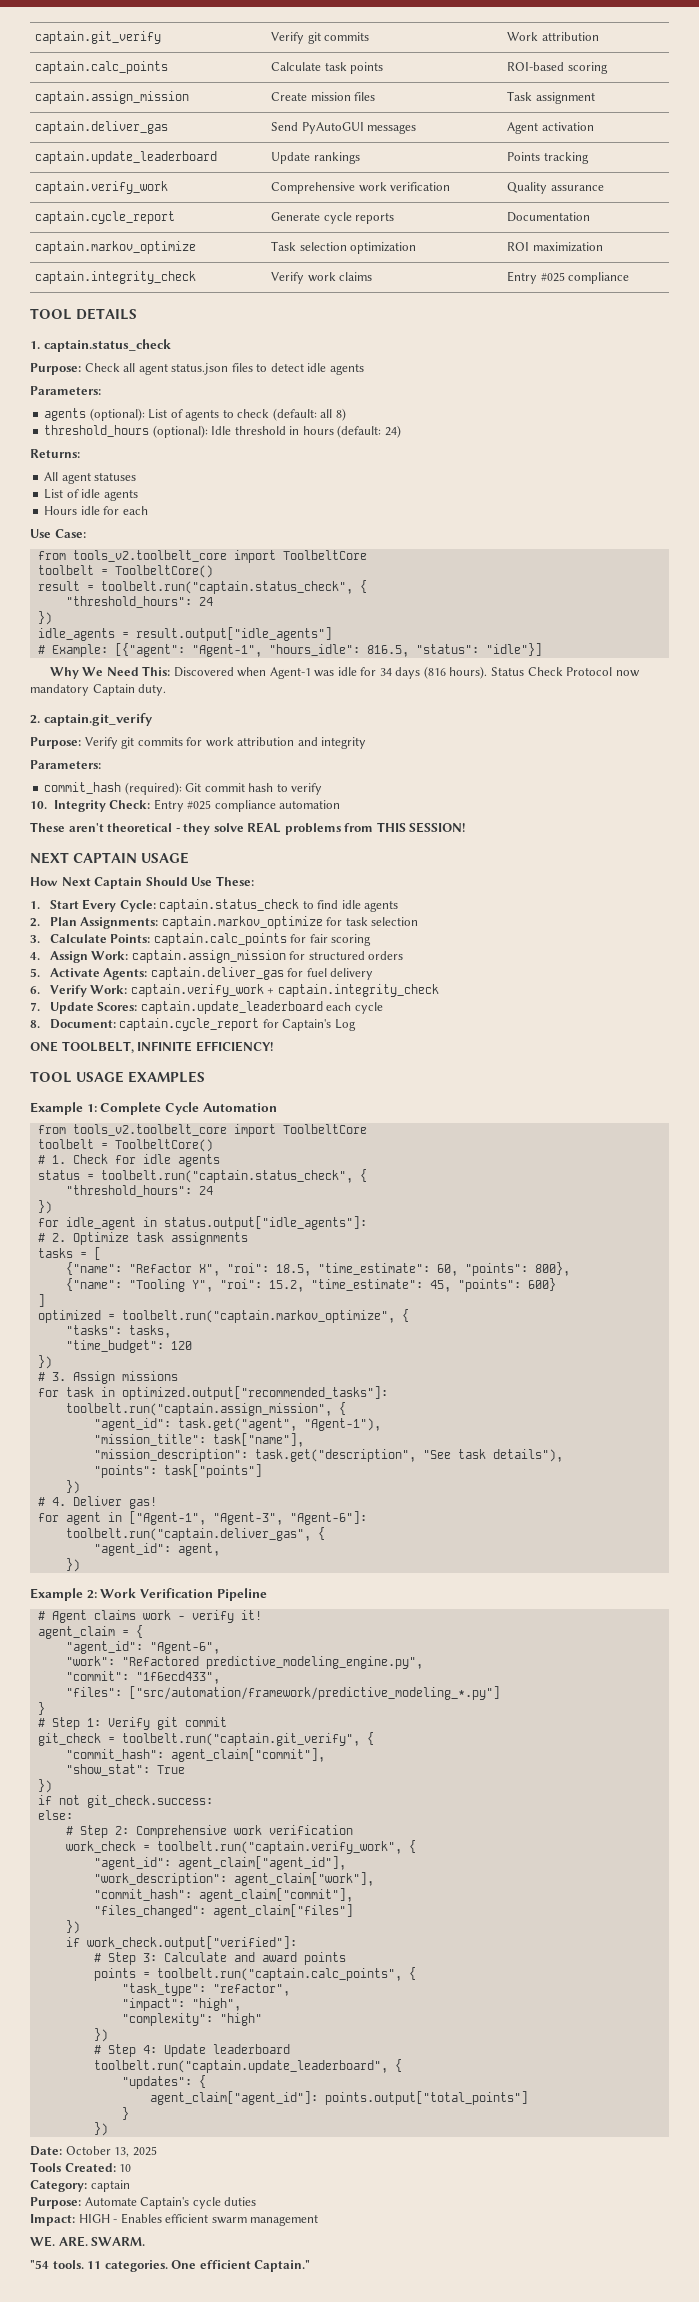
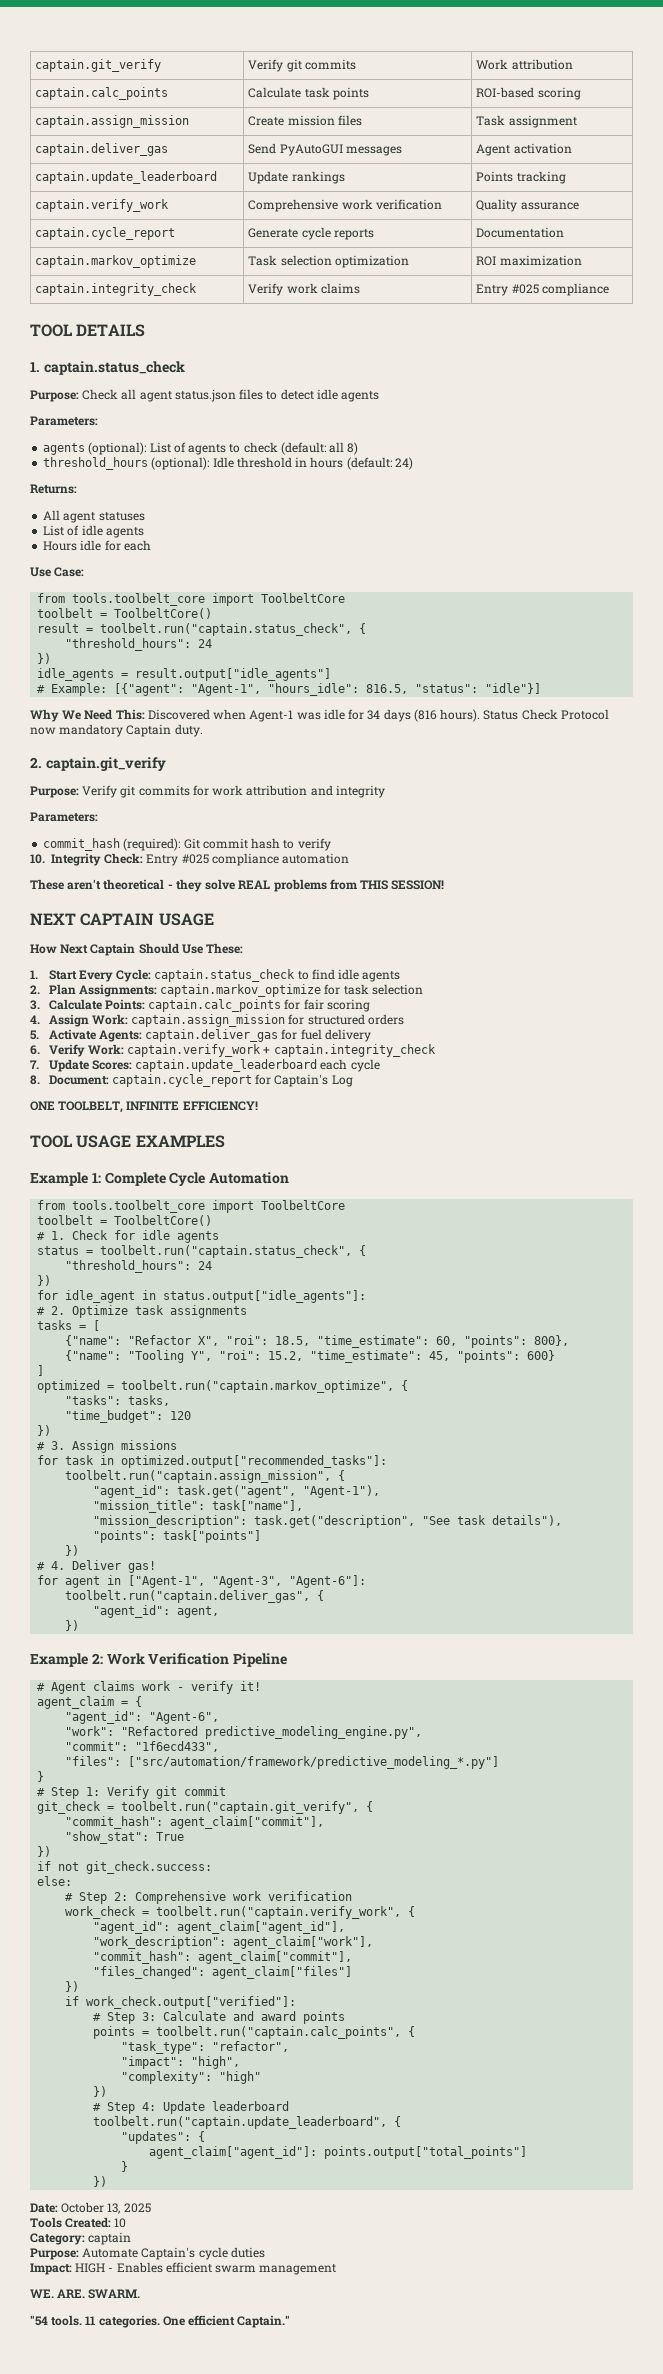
[72,550,227,562] tools_v2.toolbelt_core -> [72,593,206,606] tools.toolbelt_core
[72,1124,227,1136] tools_v2.toolbelt_core -> [72,1200,206,1213] tools.toolbelt_core

